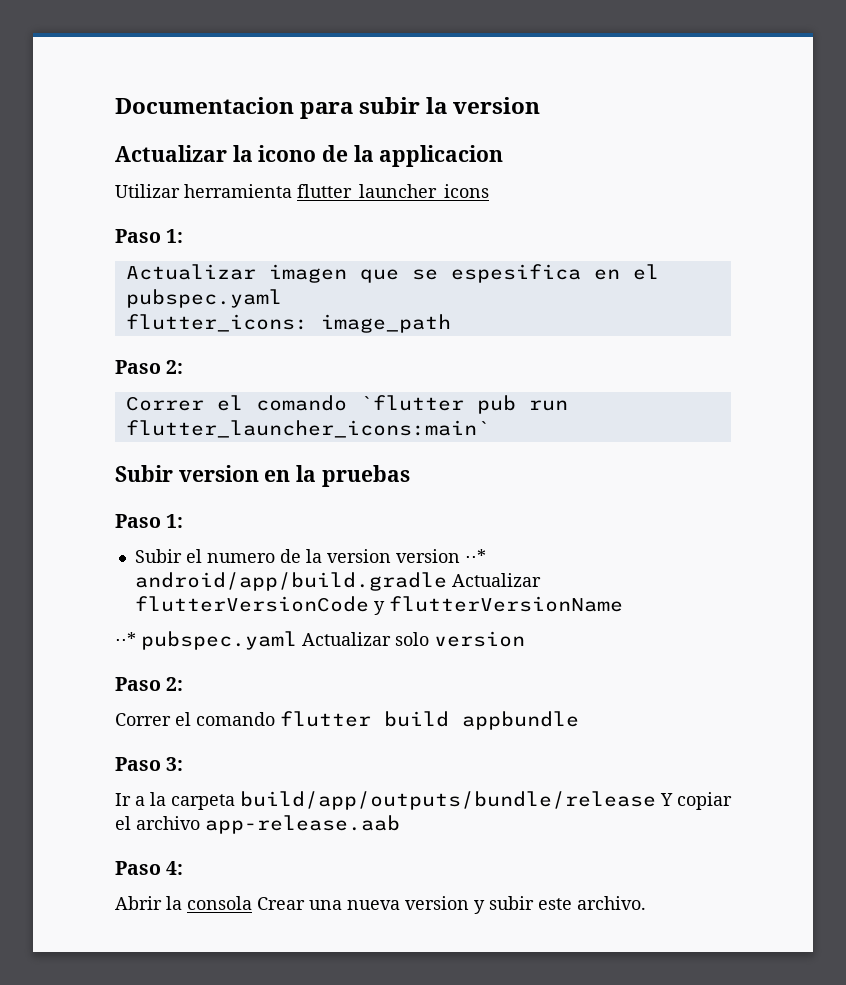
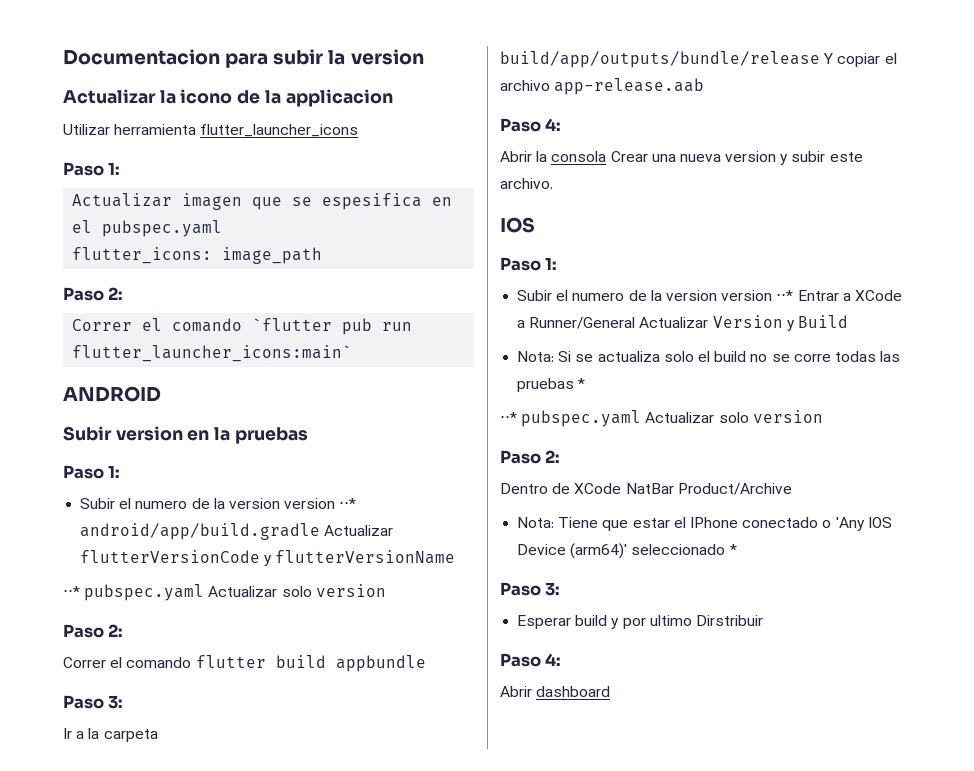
(490, 429) none -> [63,386,161,402] // ANDROID
(646, 903) none -> [500,217,535,233] [500,257,558,271] [517,290,902,301] [517,315,848,331] [517,351,901,362] [517,378,586,392] [500,410,823,427] [500,450,561,464] [500,483,792,495] [517,517,892,531] [517,543,737,559] [500,582,561,596] [517,615,763,629] [500,653,562,667] [500,686,611,697] // IOS // Paso 1: // Subir el numero de la version version ⋅⋅* Entrar a XCode a Runner/General Actualizar Version y Build // Nota: Si se actualiza solo el build no se corre todas las pruebas * // ⋅⋅* pubspec.yaml Actualizar solo version // Paso 2: // Dentro de XCode NatBar Product/Archive // Nota: Tiene que estar el IPhone conectado o 'Any IOS Device (arm64)' seleccionado * // Paso 3: // Esperar build y por ultimo Dirstribuir // Paso 4: // Abrir dashboard

